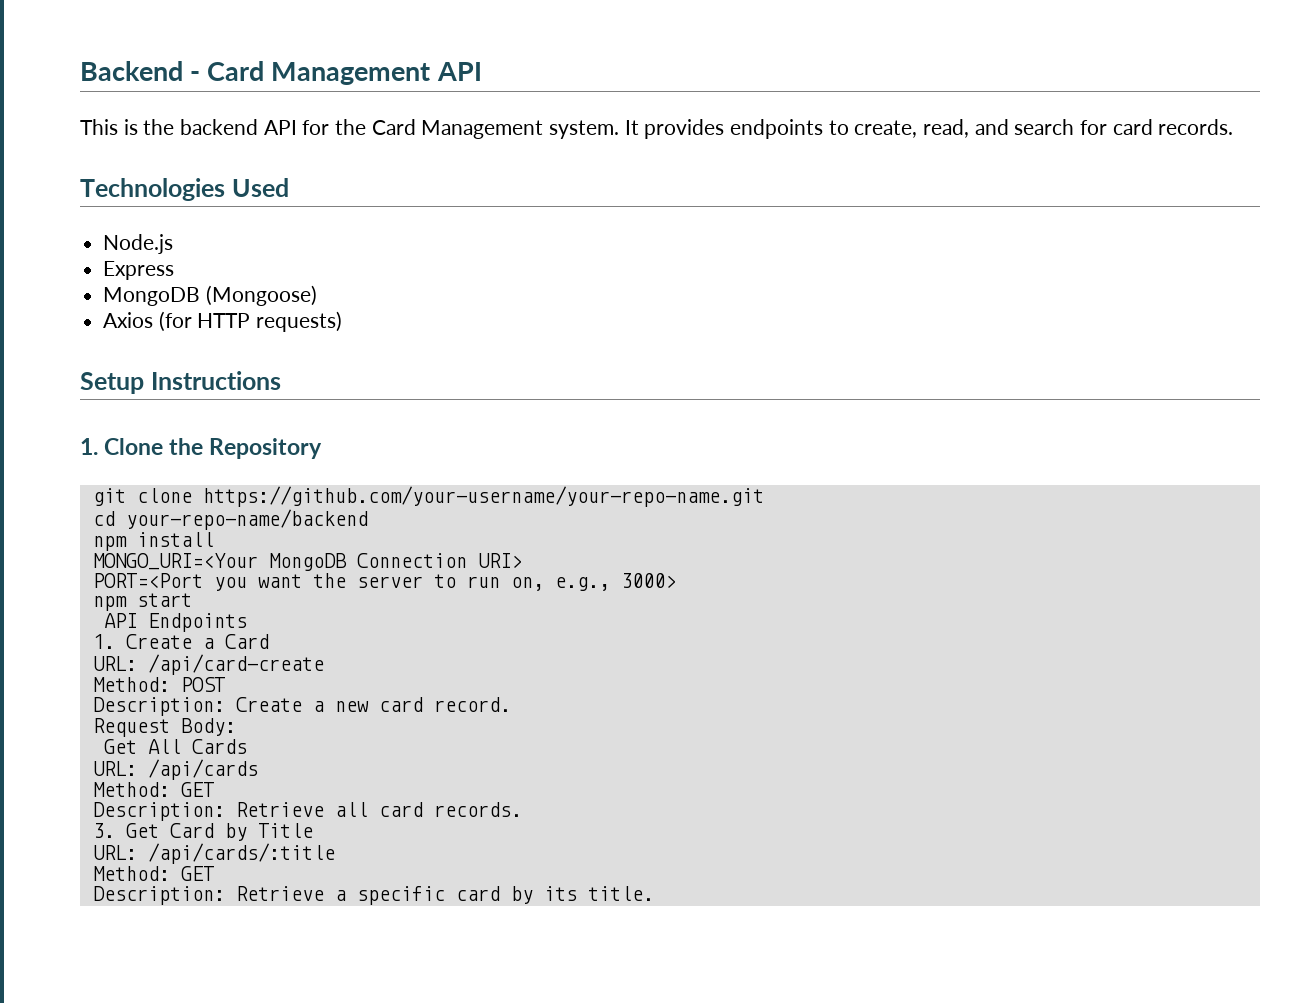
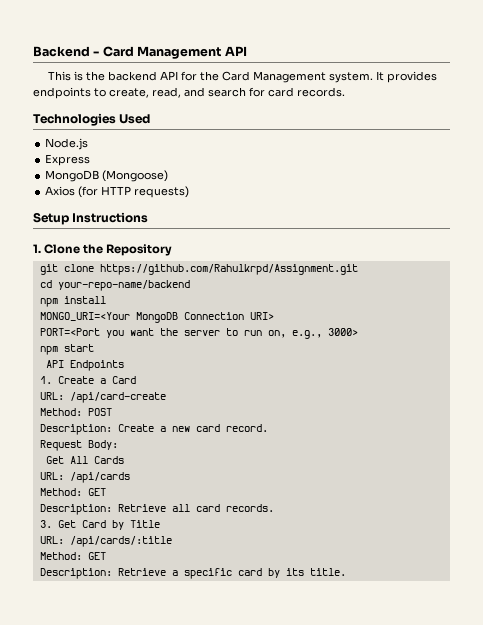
[202,486,764,507] https://github.com/your-username/your-repo-name.git -> [99,264,358,275] https://github.com/Rahulkrpd/Assignment.git

